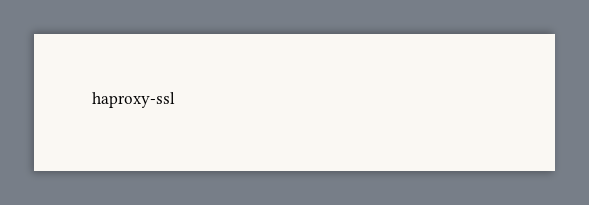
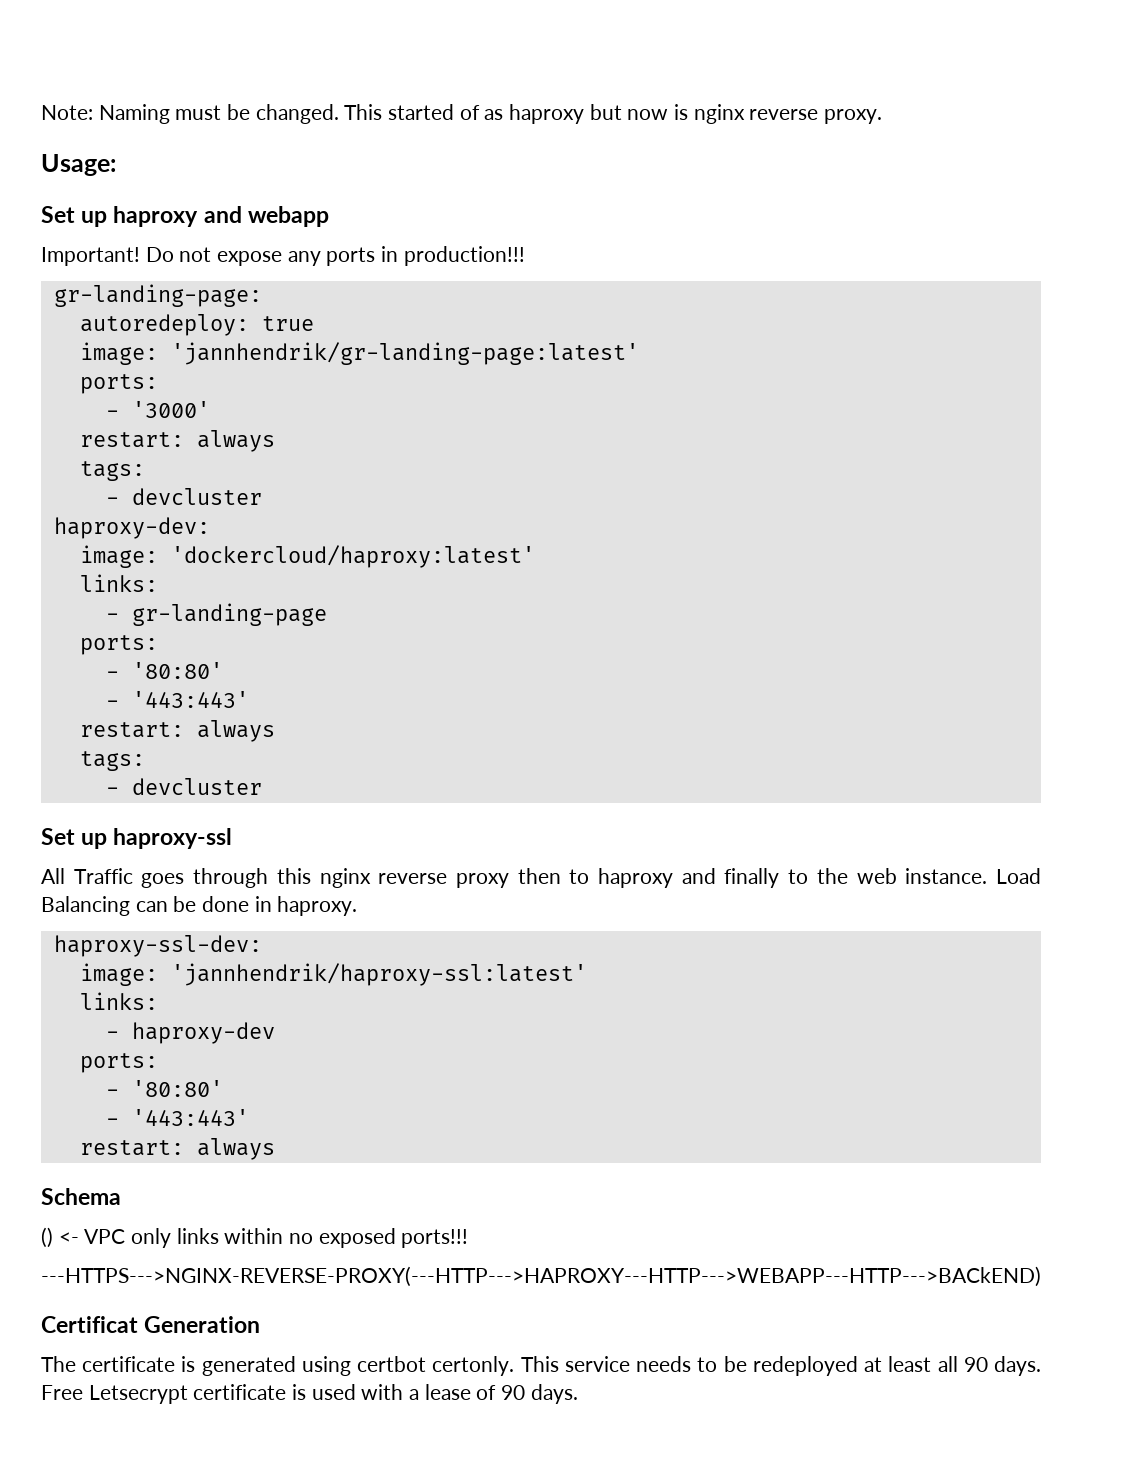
[92,92,175,108] haproxy-ssl -> [41,104,883,124] [41,154,116,176] [41,206,329,227] [41,246,525,266] [53,284,262,307] [79,314,314,336] [79,342,639,365] [79,374,158,394] [105,401,210,418] [79,430,275,452] [79,461,145,481] [105,488,262,505] [53,517,210,539] [79,545,535,568] [79,574,158,592] [105,603,327,626] [79,635,158,655] [105,662,223,679] [105,691,249,708] [79,720,275,742] [79,751,145,771] [105,778,262,795] [41,828,233,849] [41,868,1042,888] [41,896,358,916] [53,935,262,957] [79,963,587,986] [79,992,158,1010] [105,1022,275,1044] [79,1053,158,1073] [105,1080,223,1097] [105,1109,249,1126] [79,1138,275,1160] [41,1188,121,1205] [41,1227,469,1248] [41,1266,1041,1287] [41,1316,261,1333] [41,1356,1042,1376] [41,1384,578,1404] Note: Naming must be changed. This started of as haproxy but now is nginx reverse proxy. // Usage: // Set up haproxy and webapp // Important! Do not expose any ports in production!!! // gr-landing-page: // autoredeploy: true // image: 'jannhendrik/gr-landing-page:latest' // ports: // - '3000' // restart: always // tags: // - devcluster // haproxy-dev: // image: 'dockercloud/haproxy:latest' // links: // - gr-landing-page // ports: // - '80:80' // - '443:443' // restart: always // tags: // - devcluster // Set up haproxy-ssl // All Traffic goes through this nginx reverse proxy then to haproxy and finally to the web instance. Load Balancing can be done in haproxy. // haproxy-ssl-dev: // image: 'jannhendrik/haproxy-ssl:latest' // links: // - haproxy-dev // ports: // - '80:80' // - '443:443' // restart: always // Schema // () <- VPC only links within no exposed ports!!! // ---HTTPS--->NGINX-REVERSE-PROXY(---HTTP--->HAPROXY---HTTP--->WEBAPP---HTTP--->BACkEND) // Certificat Generation // The certificate is generated using certbot certonly. This service needs to be redeployed at least all 90 days. Free Letsecrypt certificate is used with a lease of 90 days.

